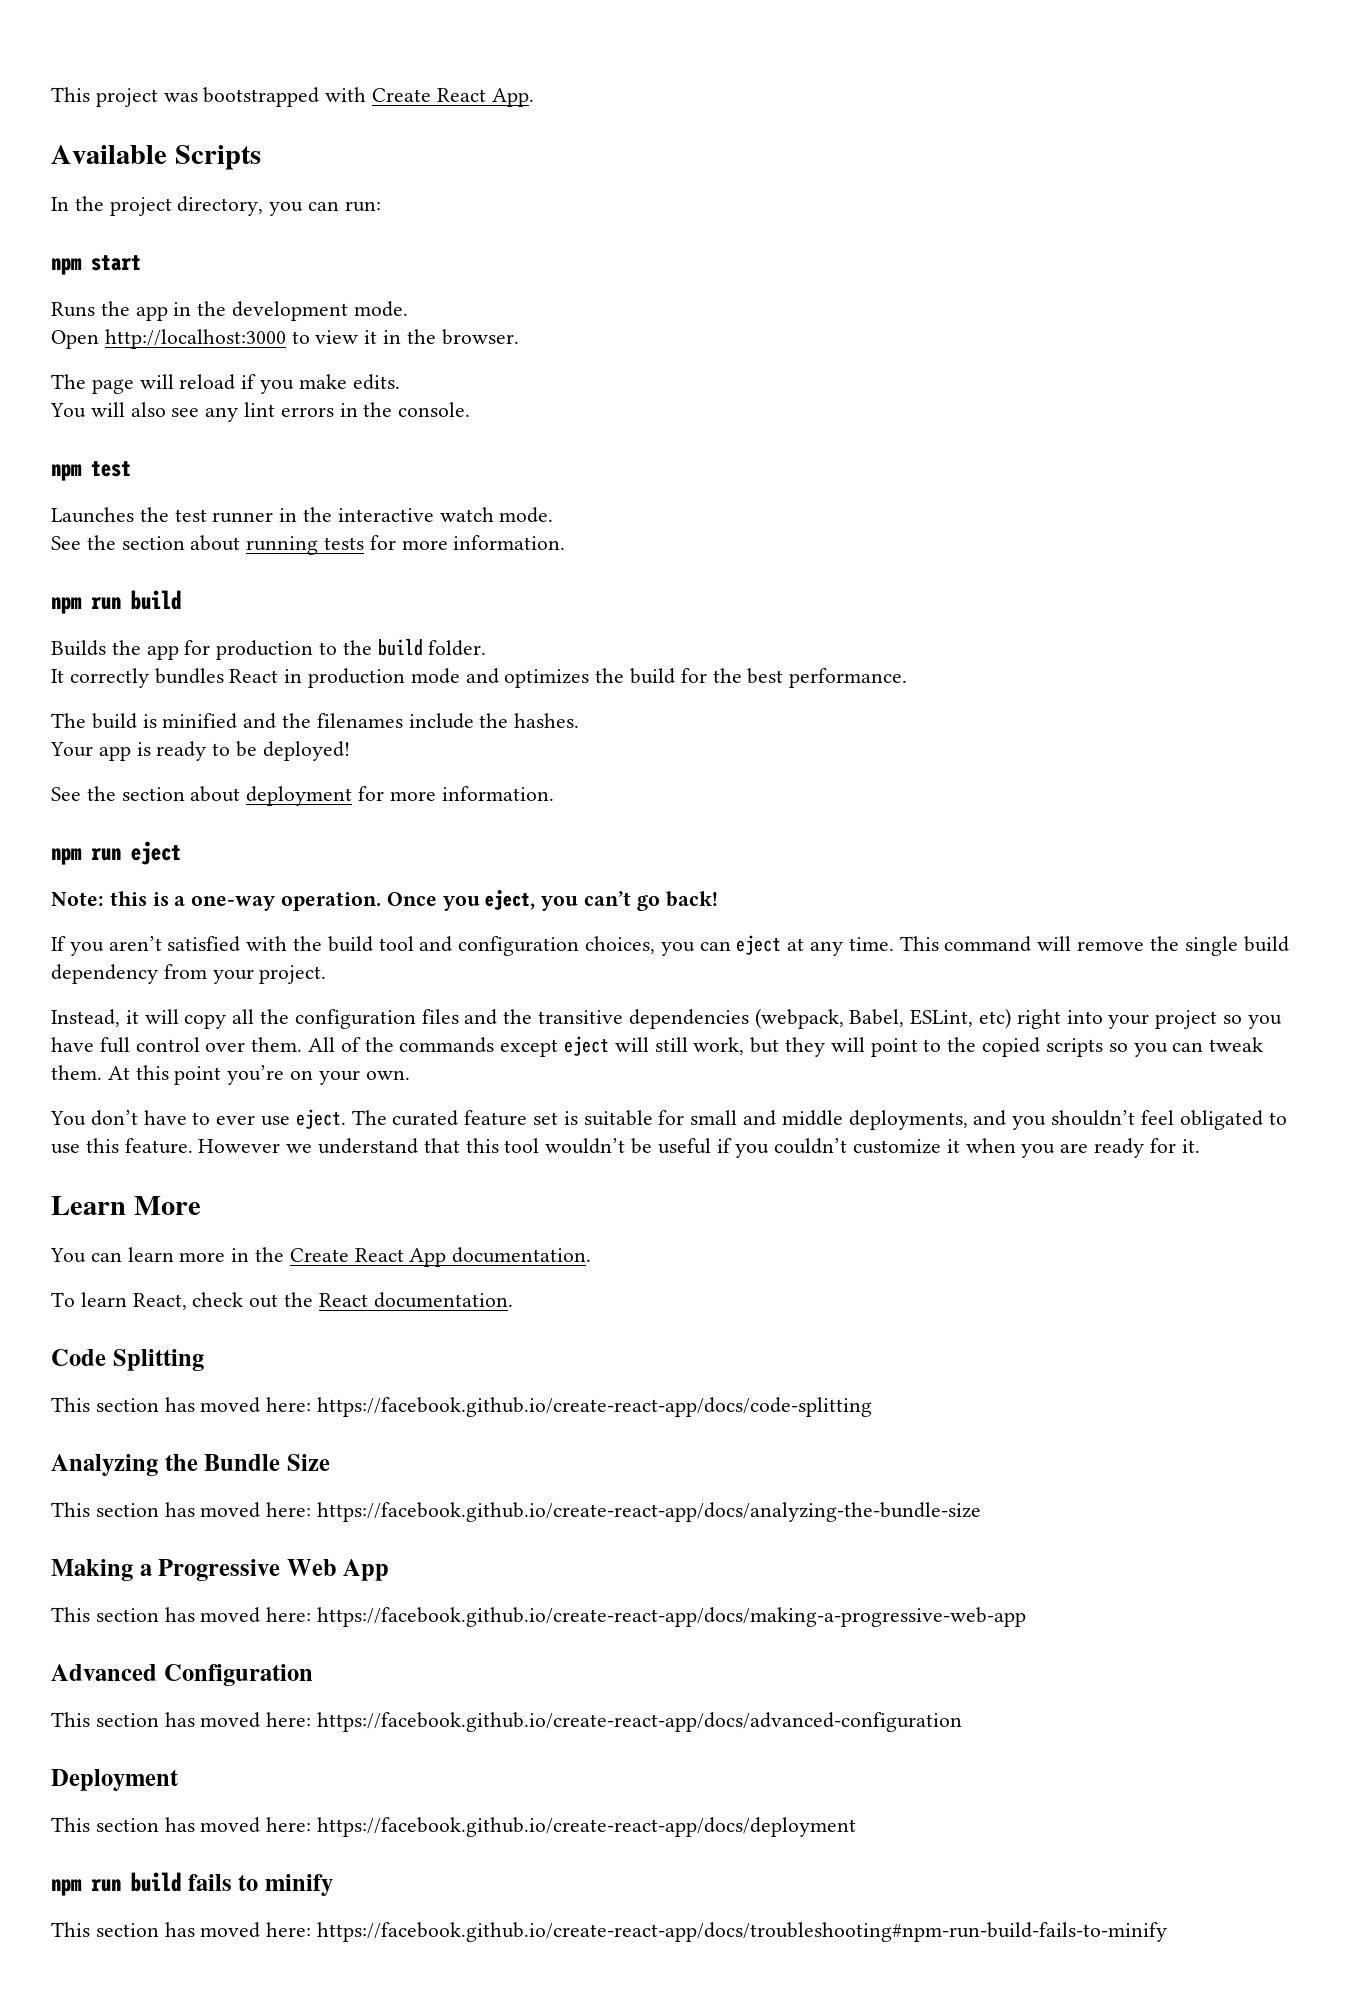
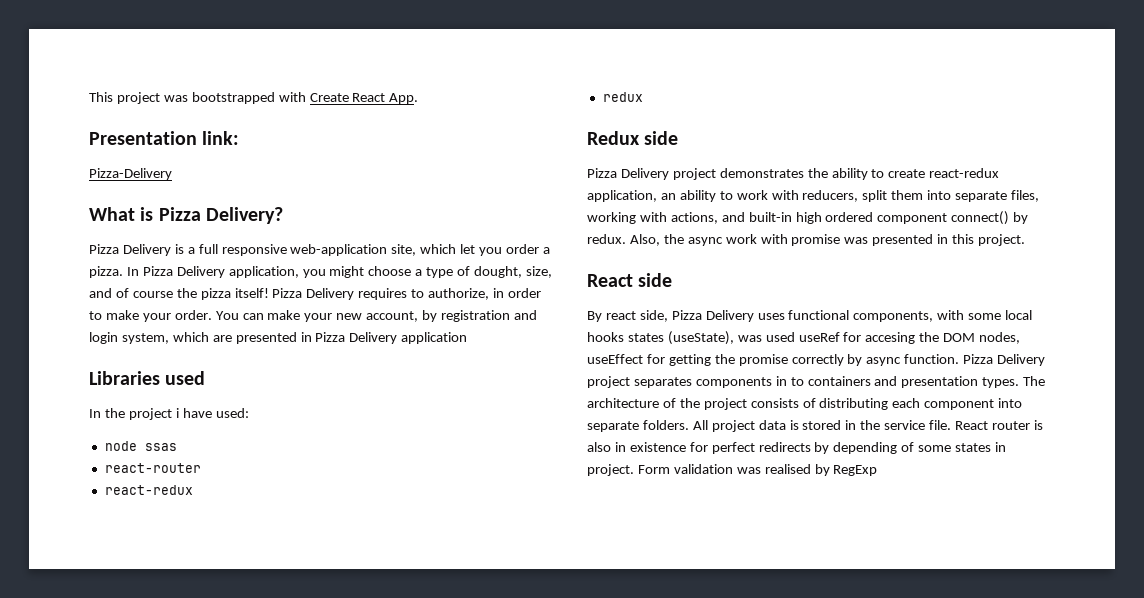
[51,145,261,170] [51,196,381,216] [51,255,141,275] [51,301,408,321] [51,329,519,349] [51,374,400,394] [50,402,471,422] [51,461,131,481] [51,507,554,523] [51,535,566,555] [51,590,181,614] [51,639,487,660] [51,668,908,688] [51,713,580,729] [50,741,350,761] [51,786,554,806] [51,841,181,865] [51,890,718,911] [51,935,1289,956] [51,964,327,984] [51,1008,1282,1029] [51,1036,1264,1057] [51,1065,410,1085] [50,1109,1287,1130] [51,1138,1200,1158] [51,1196,201,1215] [50,1247,592,1267] [51,1292,513,1310] [51,1349,204,1371] [51,1397,873,1417] [51,1454,330,1476] [51,1502,982,1522] [51,1559,390,1581] [51,1607,1027,1627] [51,1664,313,1686] [51,1712,963,1732] [51,1769,179,1791] [51,1817,857,1837] [51,1872,333,1896] [51,1922,1168,1942] Available Scripts // In the project directory, you can run: // npm start // Runs the app in the development mode. // Open http://localhost:3000 to view it in the browser. // The page will reload if you make edits. // You will also see any lint errors in the console. // npm test // Launches the test runner in the interactive watch mode. // See the section about running tests for more information. // npm run build // Builds the app for production to the build folder. // It correctly bundles React in production mode and optimizes the build for the best performance. // The build is minified and the filenames include the hashes. // Your app is ready to be deployed! // See the section about deployment for more information. // npm run eject // Note: this is a one-way operation. Once you eject, you can’t go back! // If you aren’t satisfied with the build tool and configuration choices, you can eject at any time. This command will remove the single build dependency from your project. // Instead, it will copy all the configuration files and the transitive dependencies (webpack, Babel, ESLint, etc) right into your project so you have full control over them. All of the commands except eject will still work, but they will point to the copied scripts so you can tweak them. At this point you’re on your own. // You don’t have to ever use eject. The curated feature set is suitable for small and middle deployments, and you shouldn’t feel obligated to use this feature. However we understand that this tool wouldn’t be useful if you couldn’t customize it when you are ready for it. // Learn More // You can learn more in the Create React App documentation. // To learn React, check out the React documentation. // Code Splitting // This section has moved here: https://facebook.github.io/create-react-app/docs/code-splitting // Analyzing the Bundle Size // This section has moved here: https://facebook.github.io/create-react-app/docs/analyzing-the-bundle-size // Making a Progressive Web App // This section has moved here: https://facebook.github.io/create-react-app/docs/making-a-progressive-web-app // Advanced Configuration // This section has moved here: https://facebook.github.io/create-react-app/docs/advanced-configuration // Deployment // This section has moved here: https://facebook.github.io/create-react-app/docs/deployment // npm run build fails to minify // This section has moved here: https://facebook.github.io/create-react-app/docs/troubleshooting#npm-run-build-fails-to-minify -> [89,131,240,145] [89,168,172,180] [89,207,283,224] [89,244,550,256] [89,266,552,278] [89,288,541,300] [89,310,537,322] [89,332,468,344] [89,371,206,385] [89,408,249,420] [104,441,177,451] [104,463,201,473] [104,485,193,495] [602,92,643,102] [587,131,679,145] [587,168,1000,180] [587,190,1040,202] [587,211,1029,225] [587,234,1026,246] [587,273,673,287] [587,310,1033,322] [587,331,1021,345] [587,354,1046,366] [587,376,1046,388] [587,398,1023,410] [587,420,1043,432] [587,442,1007,454] [587,464,878,476] Presentation link: // Pizza-Delivery // What is Pizza Delivery? // Pizza Delivery is a full responsive web-application site, which let you order a pizza. In Pizza Delivery application, you might choose a type of dought, size, and of course the pizza itself! Pizza Delivery requires to authorize, in order to make your order. You can make your new account, by registration and login system, which are presented in Pizza Delivery application // Libraries used // In the project i have used: // node ssas // react-router // react-redux // redux // Redux side // Pizza Delivery project demonstrates the ability to create react-redux application, an ability to work with reducers, split them into separate files, working with actions, and built-in high ordered component connect() by redux. Also, the async work with promise was presented in this project. // React side // By react side, Pizza Delivery uses functional components, with some local hooks states (useState), was used useRef for accesing the DOM nodes, useEffect for getting the promise correctly by async function. Pizza Delivery project separates components in to containers and presentation types. The architecture of the project consists of distributing each component into separate folders. All project data is stored in the service file. React router is also in existence for perfect redirects by depending of some states in project. Form validation was realised by RegExp

